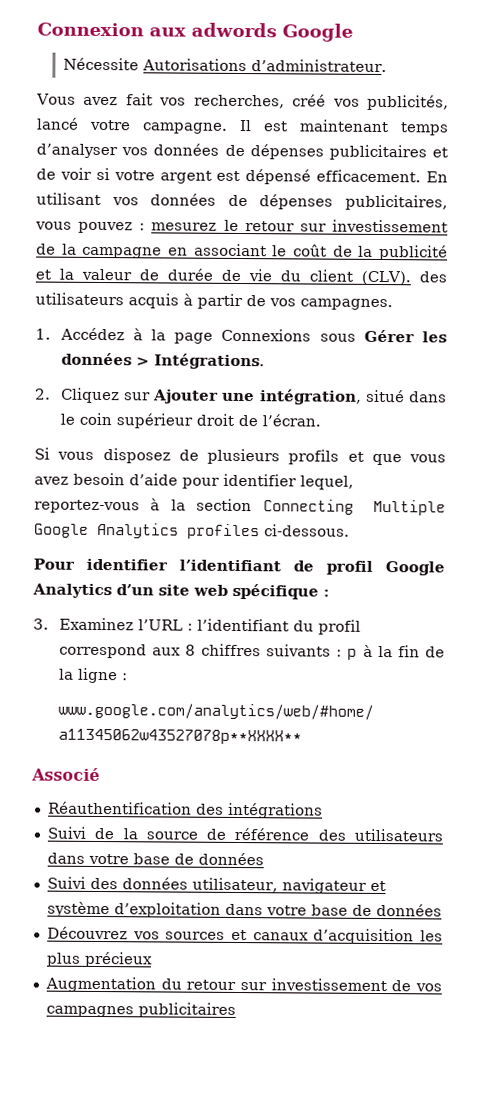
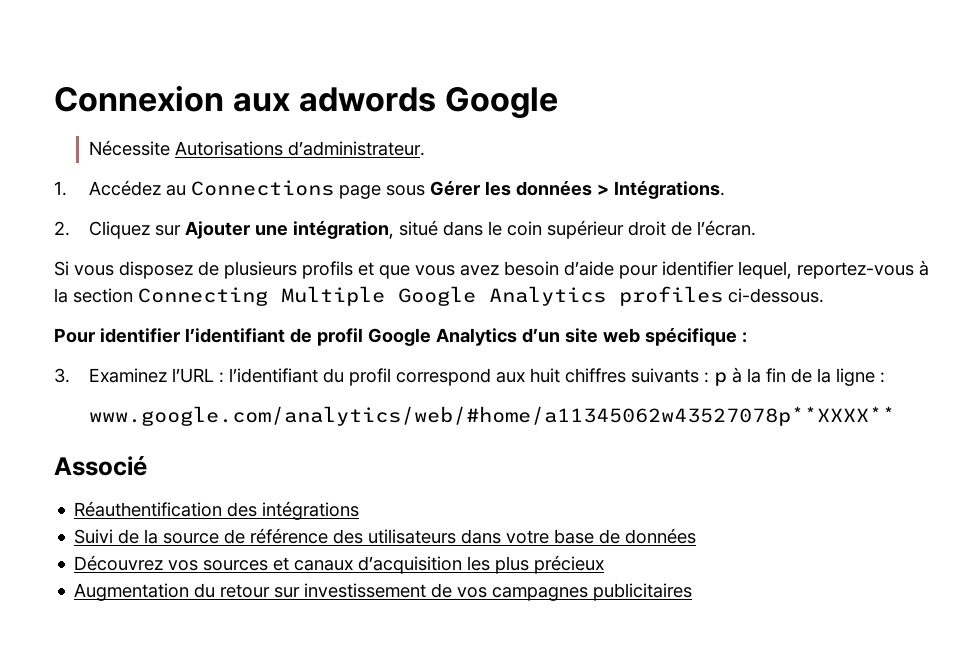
[36,93,449,111] [36,117,449,136] [36,143,448,161] [36,167,448,185] [36,192,448,211] [35,219,448,234] [36,243,449,261] [35,268,447,286] [35,292,393,311] [35,327,312,344] Vous avez fait vos recherches, créé vos publicités, lancé votre campagne. Il est maintenant temps d’analyser vos données de dépenses publicitaires et de voir si votre argent est dépensé efficacement. En utilisant vos données de dépenses publicitaires, vous pouvez : mesurez le retour sur investissement de la campagne en associant le coût de la publicité et la valeur de durée de vie du client (CLV). des utilisateurs acquis à partir de vos campagnes. // 1. Accédez à la page Connexions -> [54,180,382,199] 1. Accédez au Connections page
[184,644,196,656] 8 -> [530,368,561,383] huit
[46,876,386,894] [46,901,442,918] // Suivi des données utilisateur, navigateur et système d’exploitation dans votre base de données -> (697, 536) none

